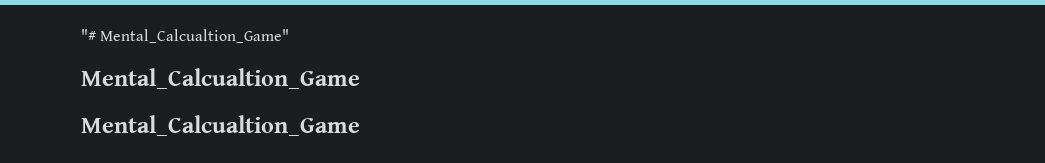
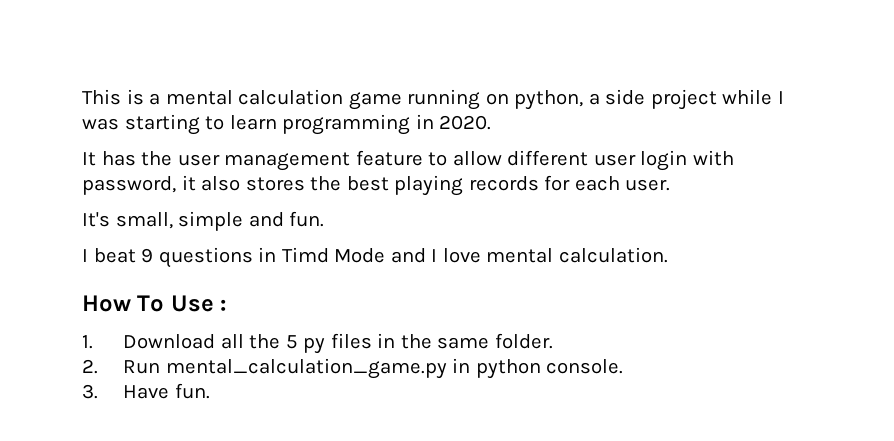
[81,29,290,43] [81,68,360,89] [81,115,360,136] "# Mental_Calcualtion_Game" // Mental_Calcualtion_Game // Mental_Calcualtion_Game -> [82,89,784,110] [82,114,492,135] [82,150,734,171] [82,175,671,196] [82,211,325,231] [82,247,668,268] [82,295,227,312] [82,333,553,354] [82,358,624,379] [82,383,210,399] This is a mental calculation game running on python, a side project while I was starting to learn programming in 2020. // It has the user management feature to allow different user login with password, it also stores the best playing records for each user. // It's small, simple and fun. // I beat 9 questions in Timd Mode and I love mental calculation. // How To Use : // 1. Download all the 5 py files in the same folder. // 2. Run mental_calculation_game.py in python console. // 3. Have fun.

